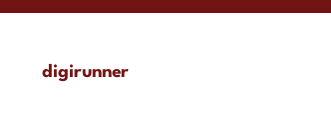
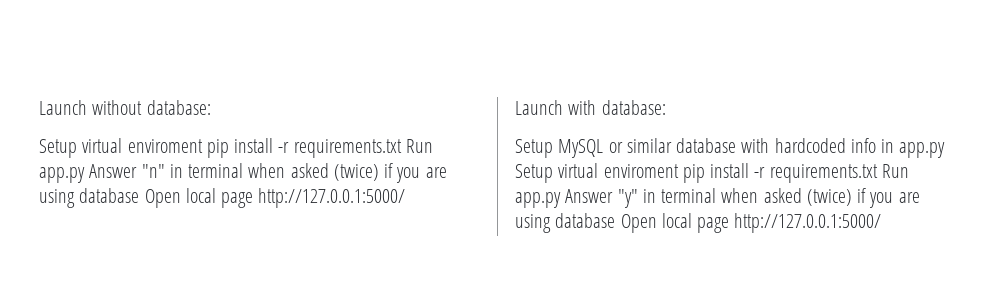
[42,63,129,82] digirunner -> [39,100,211,115] [39,138,433,158] [39,163,447,183] [39,188,406,208] [515,100,666,115] [515,138,946,158] [515,163,909,183] [515,188,920,208] [515,213,882,233] Launch without database: // Setup virtual enviroment pip install -r requirements.txt Run app.py Answer "n" in terminal when asked (twice) if you are using database Open local page http://127.0.0.1:5000/ // Launch with database: // Setup MySQL or similar database with hardcoded info in app.py Setup virtual enviroment pip install -r requirements.txt Run app.py Answer "y" in terminal when asked (twice) if you are using database Open local page http://127.0.0.1:5000/

